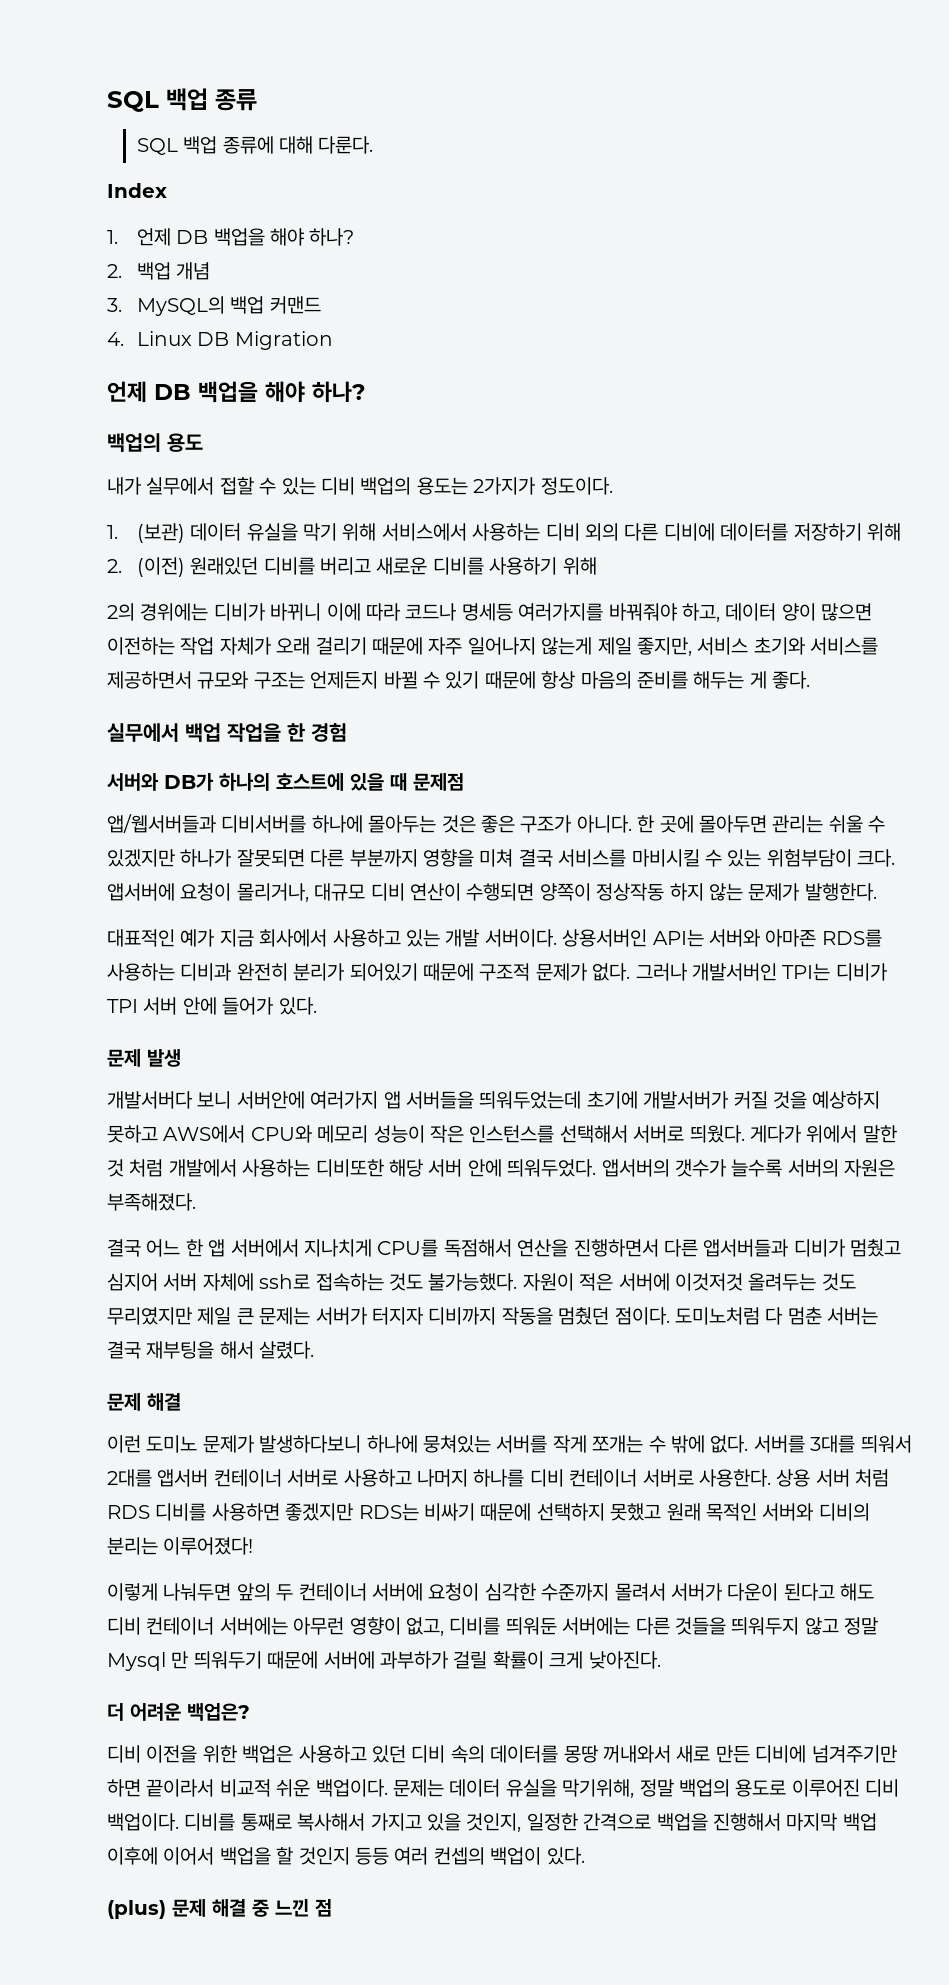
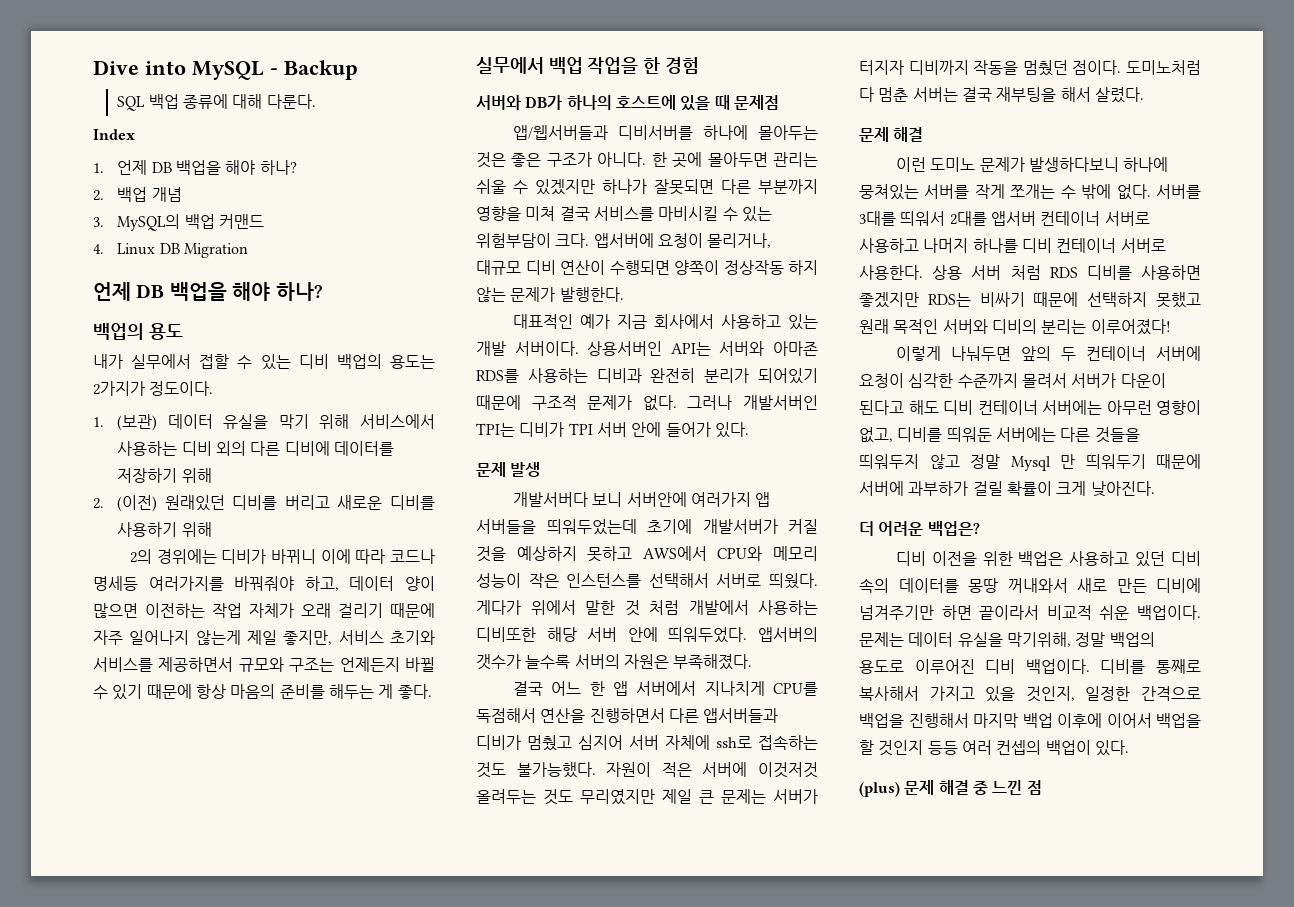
[107,88,257,112] SQL 백업 종류 -> [93,60,358,80] Dive into MySQL - Backup

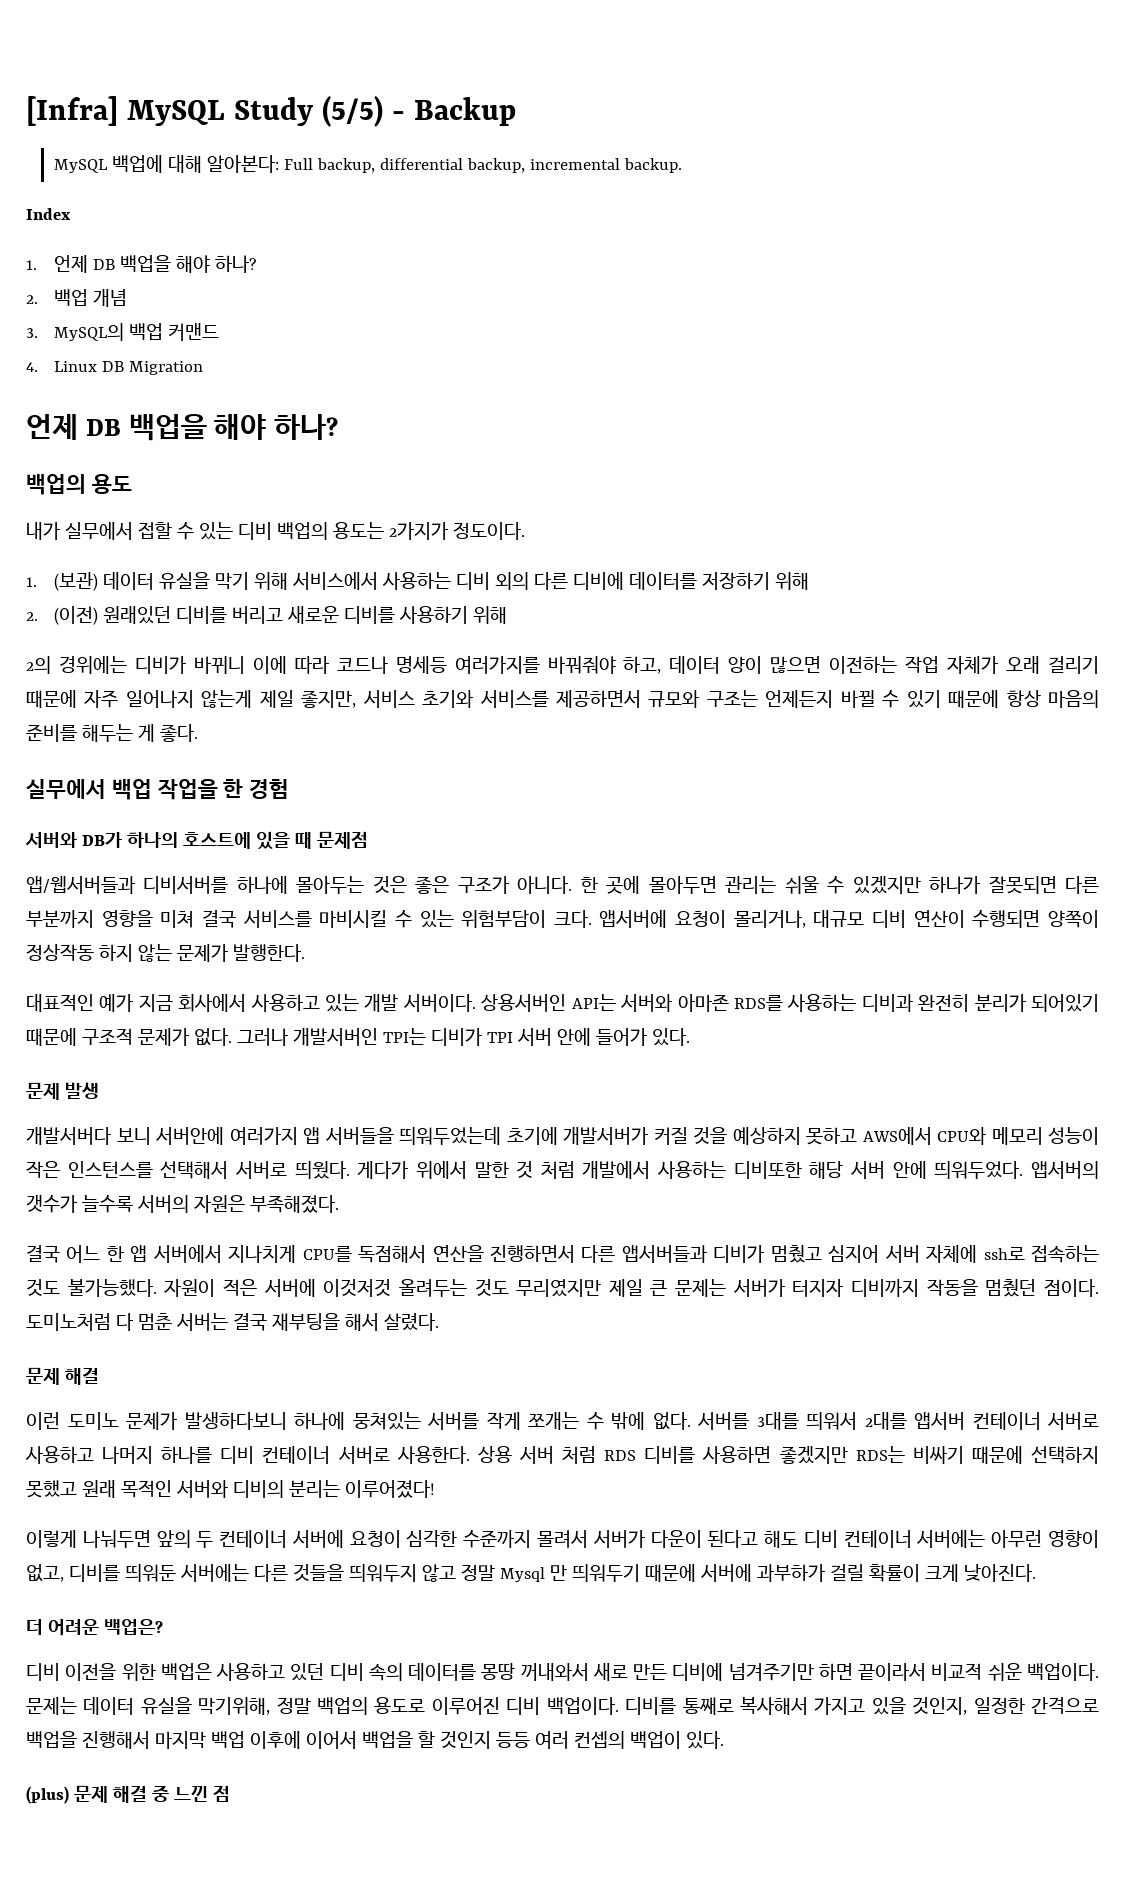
[93,60,358,80] [117,94,316,111] Dive into MySQL - Backup // SQL 백업 종류에 대해 다룬다. -> [26,95,517,127] [54,155,683,173] [Infra] MySQL Study (5/5) - Backup // MySQL 백업에 대해 알아본다: Full backup, differential backup, incremental backup.

